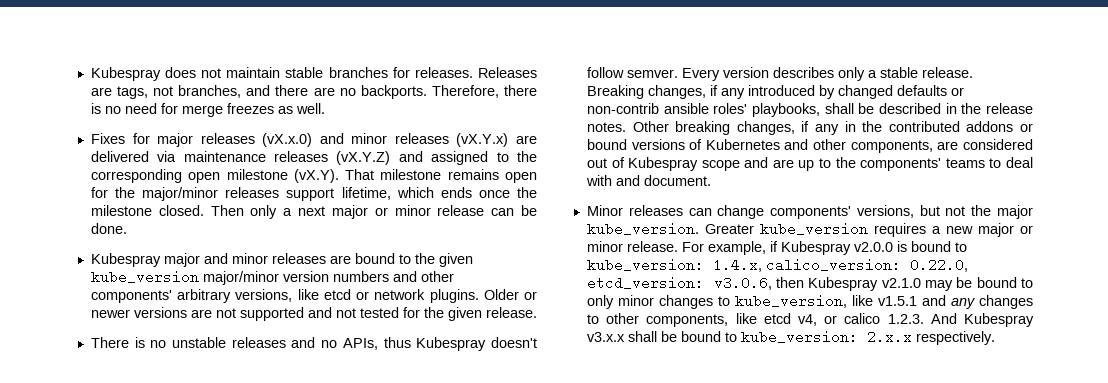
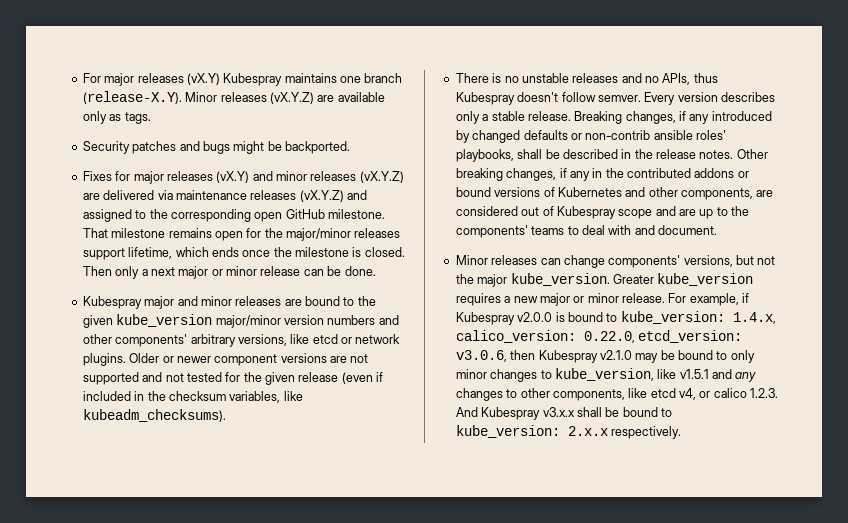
[90,67,537,81] [90,85,537,99] [90,103,325,117] Kubespray does not maintain stable branches for releases. Releases are tags, not branches, and there are no backports. Therefore, there is no need for merge freezes as well. -> [82,73,403,86] [82,91,385,104] [82,111,151,124] [82,141,350,154] For major releases (vX.Y) Kubespray maintains one branch (release-X.Y). Minor releases (vX.Y.Z) are available only as tags. // Security patches and bugs might be backported.
[262,133,509,147] (vX.x.0) and minor releases (vX.Y.x) -> [216,171,404,183] (vX.Y) and minor releases (vX.Y.Z)
[226,169,339,183] milestone (vX.Y). -> [285,209,385,219] GitHub milestone.
(152, 210) none -> [352,247,362,257] is
(130, 313) none -> [214,354,278,366] component
[485,307,537,318] release. -> [298,372,384,384] [82,391,303,403] [82,409,226,422] release (even if included in the checksum variables, like kubeadm_checksums).

